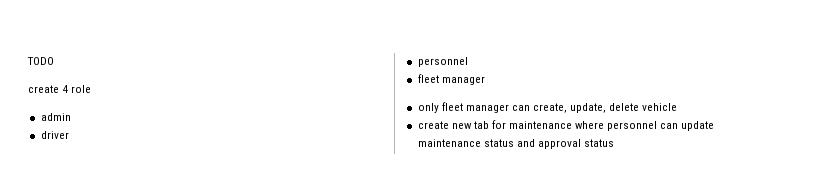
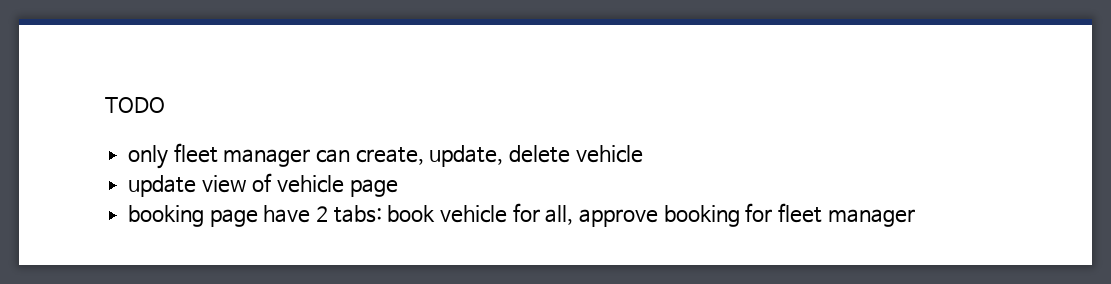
[28,85,92,93] [40,113,71,121] [40,131,69,139] [417,57,468,67] [417,74,485,85] // create 4 role // admin // driver // personnel // fleet manager -> (165, 105) none
[417,120,715,131] [417,139,615,149] create new tab for maintenance where personnel can update maintenance status and approval status -> [128,173,398,197] [128,203,915,227] update view of vehicle page // booking page have 2 tabs: book vehicle for all, approve booking for fleet manager

